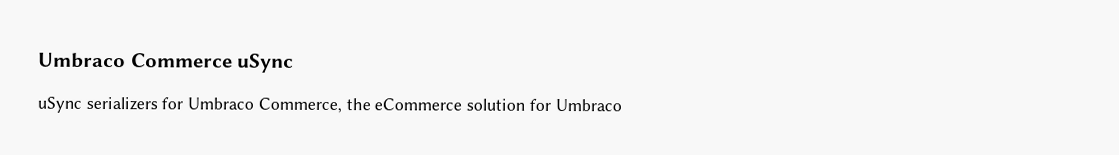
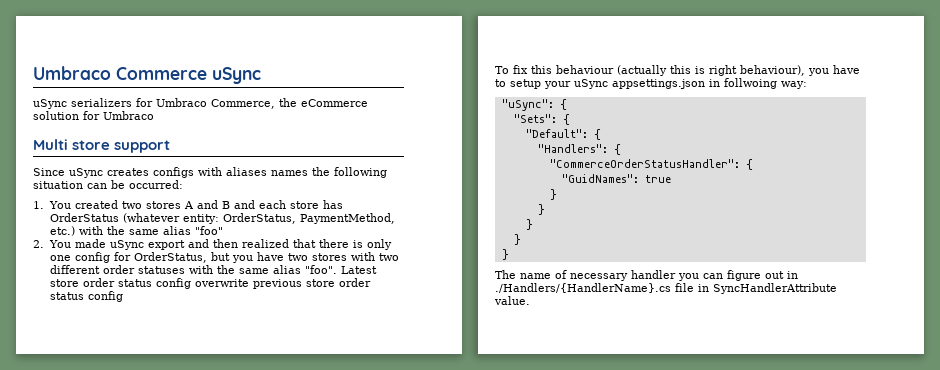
(622, 105) none -> [33,139,171,153] [33,167,387,178] [33,180,183,189] [33,200,343,209] [49,213,395,224] [49,226,223,236] [33,239,392,250] [49,252,399,263] [49,265,377,274] [49,278,371,289] [49,291,123,302] [495,65,860,76] [495,78,807,89] [501,99,567,111] [513,114,570,125] [525,129,601,140] [537,144,621,155] [549,159,753,170] [561,174,671,183] [549,189,557,200] [537,204,545,215] [525,219,533,230] [513,234,521,245] [501,249,509,260] [495,270,798,281] [495,283,837,294] [494,296,530,305] // Multi store support // Since uSync creates configs with aliases names the following situation can be occurred: // 1. You created two stores A and B and each store has OrderStatus (whatever entity: OrderStatus, PaymentMethod, etc.) with the same alias "foo" // 2. You made uSync export and then realized that there is only one config for OrderStatus, but you have two stores with two different order statuses with the same alias "foo". Latest store order status config overwrite previous store order status config // To fix this behaviour (actually this is right behaviour), you have to setup your uSync appsettings.json in follwoing way: // "uSync": { // "Sets": { // "Default": { // "Handlers": { // "CommerceOrderStatusHandler": { // "GuidNames": true // } // } // } // } // } // The name of necessary handler you can figure out in ./Handlers/{HandlerName}.cs file in SyncHandlerAttribute value.

